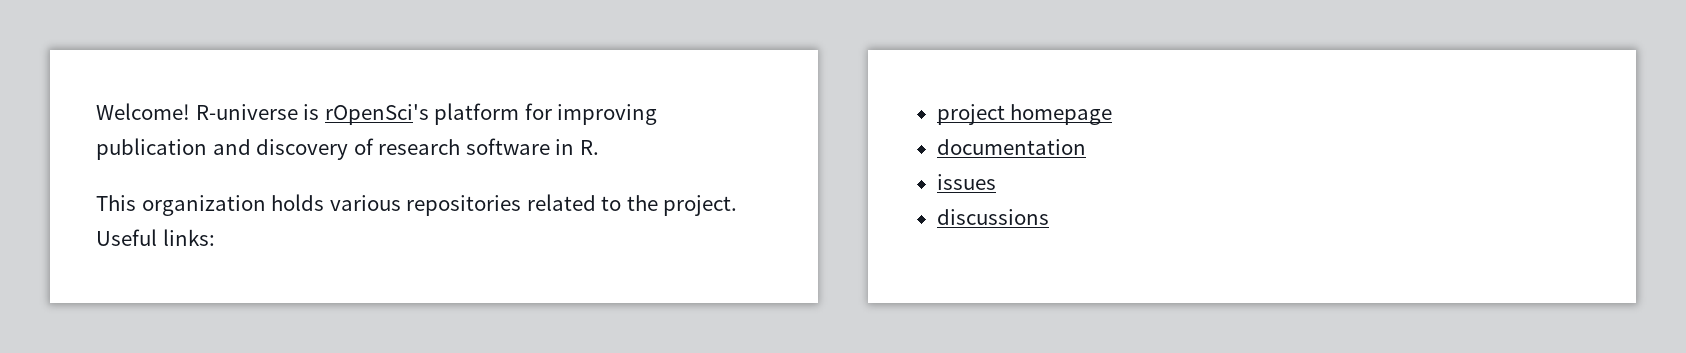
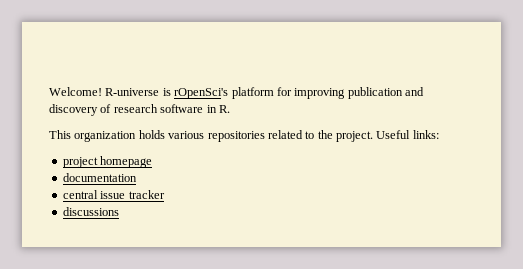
[936,174,996,190] issues -> [62,190,165,199] central issue tracker

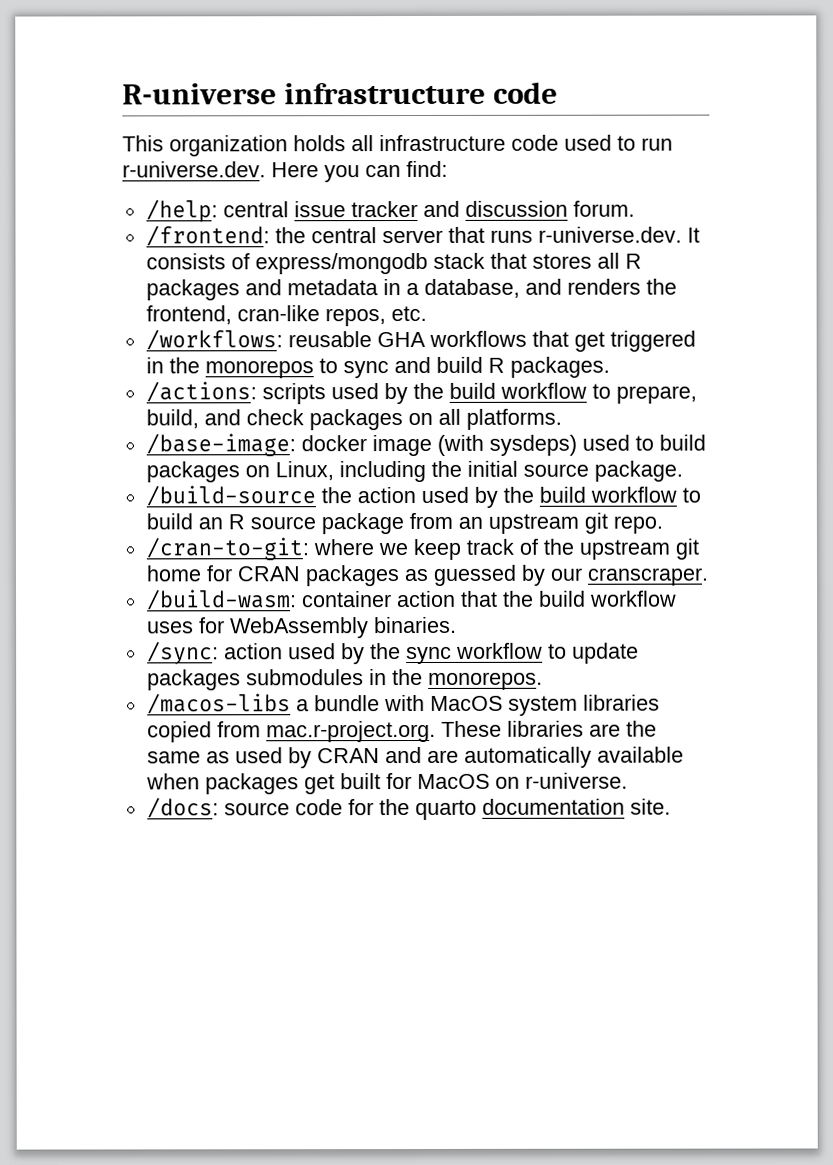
[49,87,424,99] [49,104,230,116] [49,130,439,142] [62,156,153,168] [62,173,137,182] [62,190,165,199] [62,207,119,216] Welcome! R-universe is rOpenSci's platform for improving publication and discovery of research software in R. // This organization holds various repositories related to the project. Useful links: // project homepage // documentation // central issue tracker // discussions -> [122,81,559,105] [122,134,673,157] [122,160,448,183] [145,199,635,223] [145,225,700,247] [145,252,642,275] [145,278,677,301] [145,305,427,327] [145,329,696,352] [145,356,610,379] [145,381,697,405] [145,408,562,431] [145,433,706,457] [145,460,683,483] [145,485,701,508] [145,512,663,535] [145,537,699,561] [145,564,709,587] [146,589,677,611] [146,616,457,639] [146,641,639,665] [146,668,543,691] [146,693,660,716] [146,720,657,743] [146,746,684,769] [145,772,628,795] [146,797,671,821] R-universe infrastructure code // This organization holds all infrastructure code used to run r-universe.dev. Here you can find: // /help: central issue tracker and discussion forum. // /frontend: the central server that runs r-universe.dev. It consists of express/mongodb stack that stores all R packages and metadata in a database, and renders the frontend, cran-like repos, etc. // /workflows: reusable GHA workflows that get triggered in the monorepos to sync and build R packages. // /actions: scripts used by the build workflow to prepare, build, and check packages on all platforms. // /base-image: docker image (with sysdeps) used to build packages on Linux, including the initial source package. // /build-source the action used by the build workflow to build an R source package from an upstream git repo. // /cran-to-git: where we keep track of the upstream git home for CRAN packages as guessed by our cranscraper. // /build-wasm: container action that the build workflow uses for WebAssembly binaries. // /sync: action used by the sync workflow to update packages submodules in the monorepos. // /macos-libs a bundle with MacOS system libraries copied from mac.r-project.org. These libraries are the same as used by CRAN and are automatically available when packages get built for MacOS on r-universe. // /docs: source code for the quarto documentation site.

